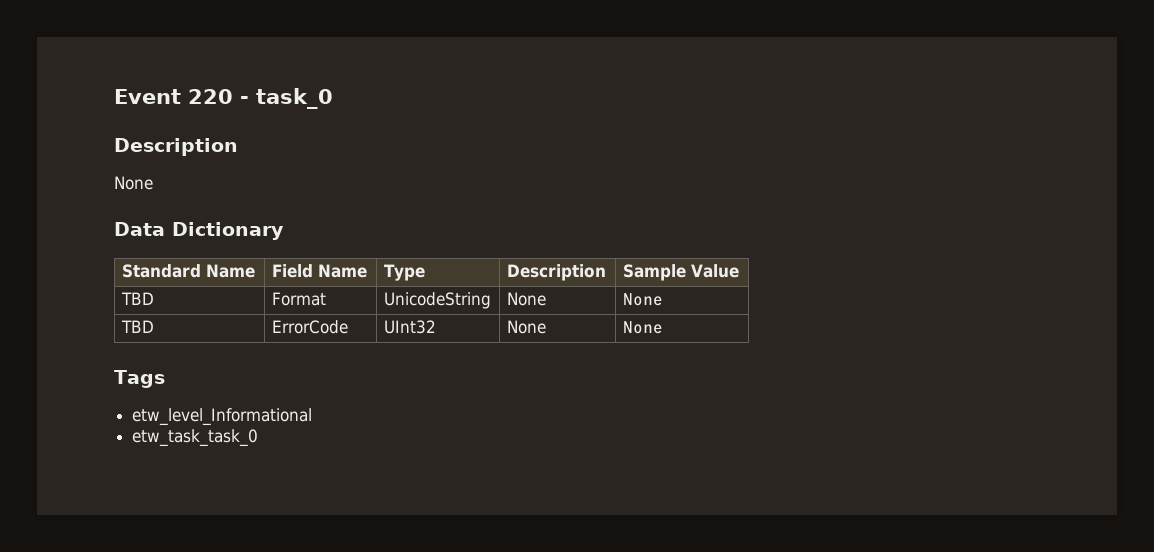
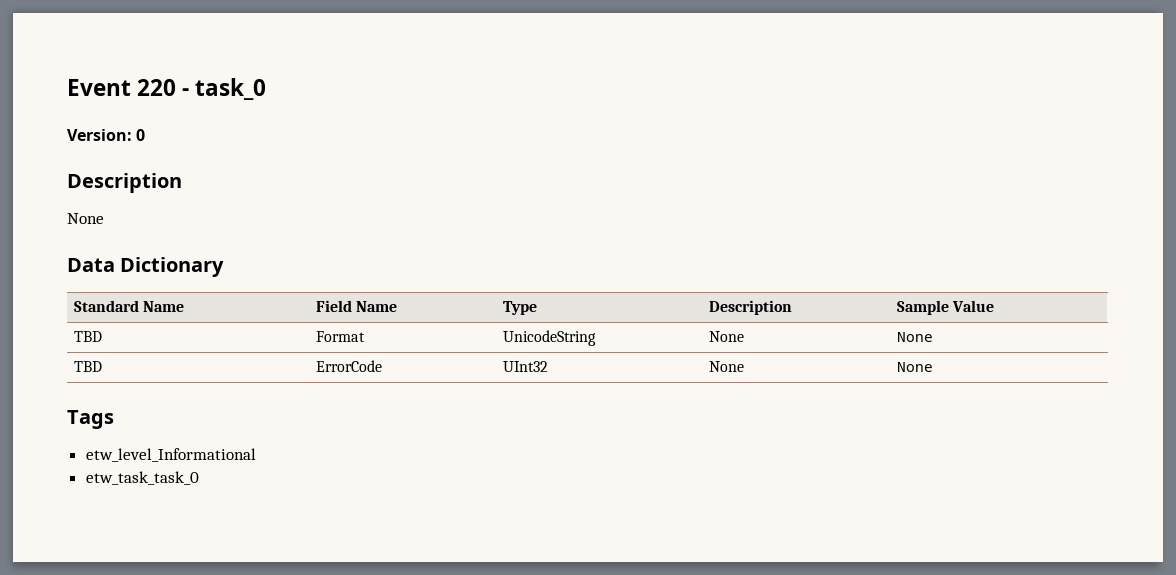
(333, 98) none -> [67,129,146,141] // Version: 0

